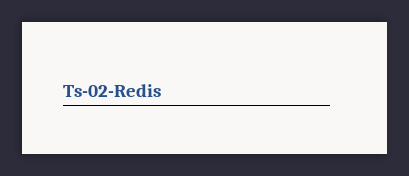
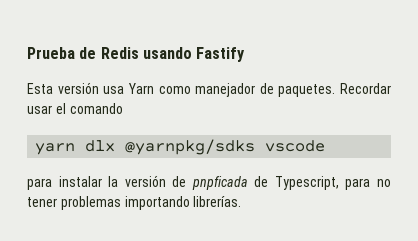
[63,84,161,97] Ts-02-Redis -> [27,47,246,62] [27,82,391,97] [27,103,123,114] [35,139,326,155] [27,175,392,190] [27,196,242,210] Prueba de Redis usando Fastify // Esta versión usa Yarn como manejador de paquetes. Recordar usar el comando // yarn dlx @yarnpkg/sdks vscode // para instalar la versión de pnpficada de Typescript, para no tener problemas importando librerías.

